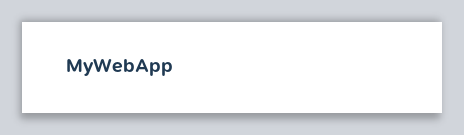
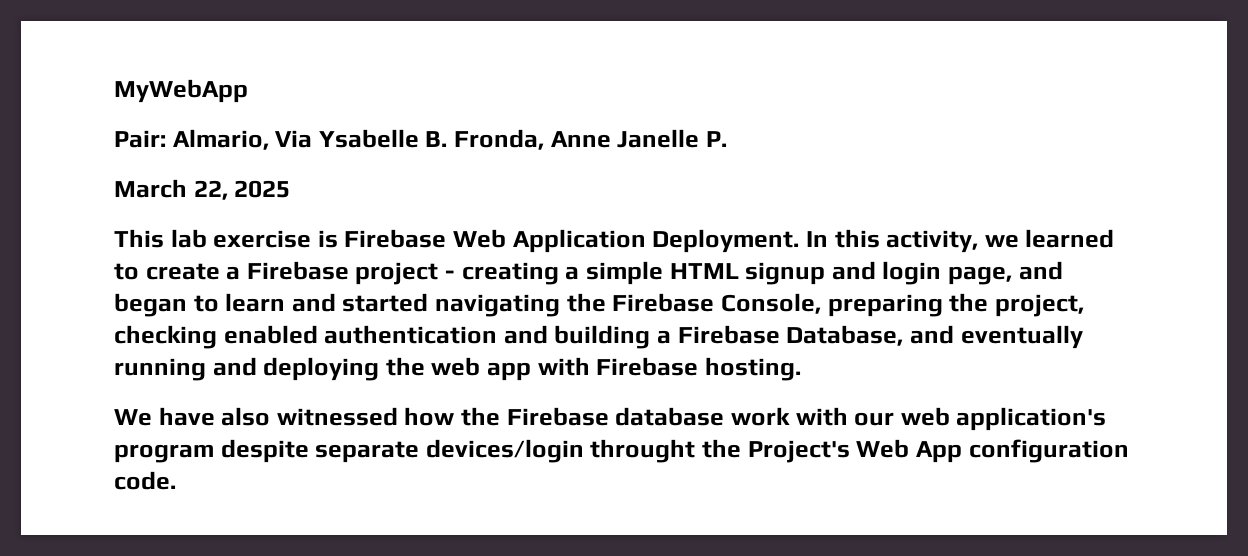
(173, 67) none -> [114,129,727,150] [114,179,291,200] [114,229,1115,253] [114,261,1063,285] [114,293,1084,317] [114,325,1083,349] [114,357,801,381] [114,407,1107,431] [114,439,1129,463] [114,471,176,490] // Pair: Almario, Via Ysabelle B. Fronda, Anne Janelle P. // March 22, 2025 // This lab exercise is Firebase Web Application Deployment. In this activity, we learned to create a Firebase project - creating a simple HTML signup and login page, and began to learn and started navigating the Firebase Console, preparing the project, checking enabled authentication and building a Firebase Database, and eventually running and deploying the web app with Firebase hosting. // We have also witnessed how the Firebase database work with our web application's program despite separate devices/login throught the Project's Web App configuration code.

